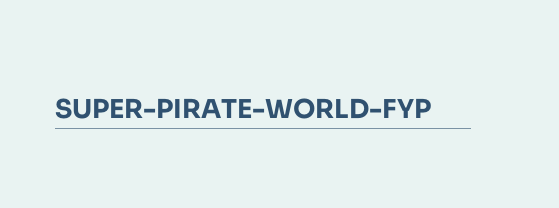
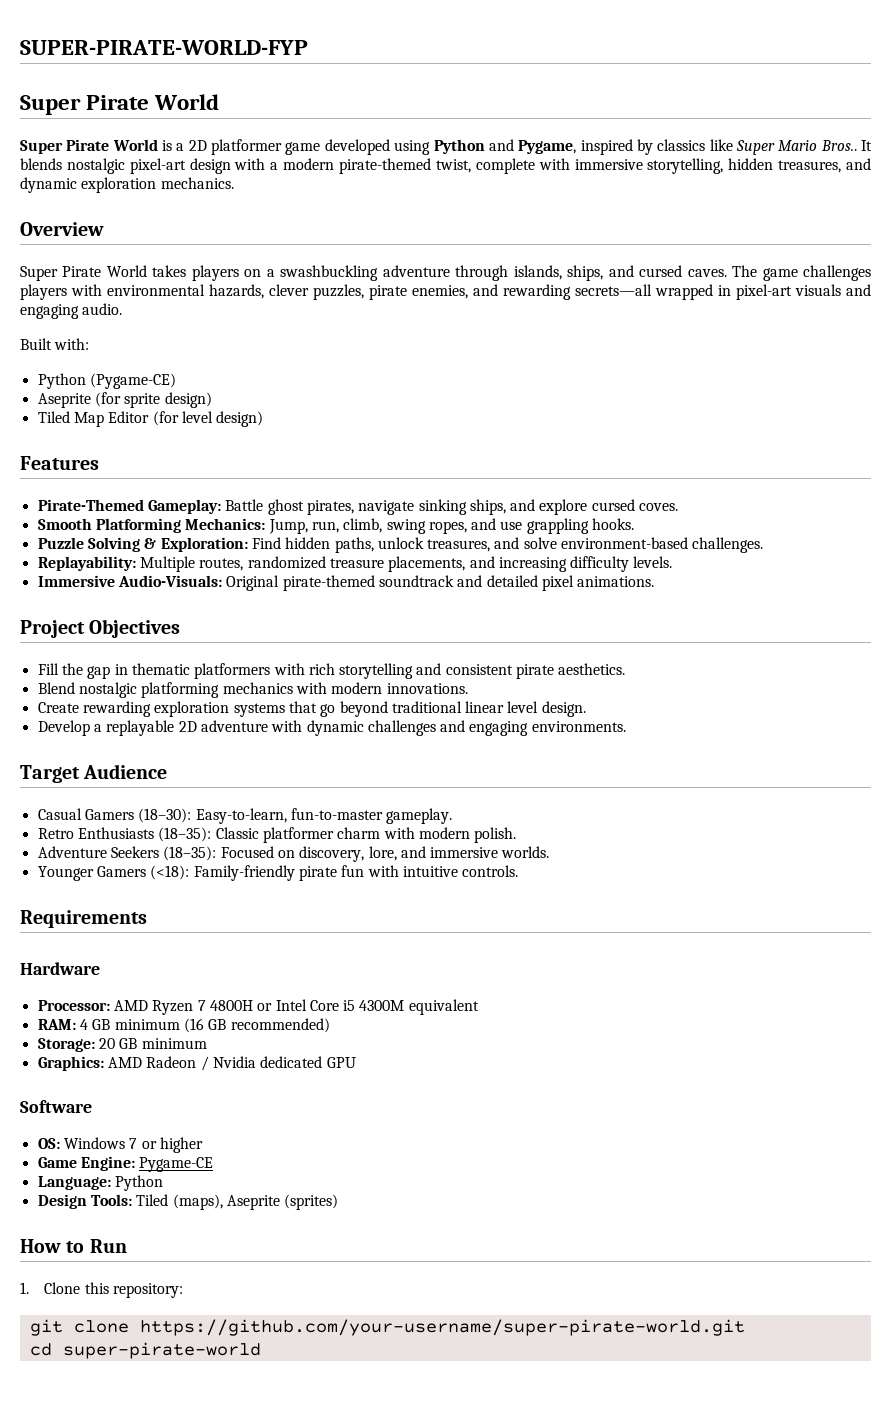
(431, 108) none -> [20,94,220,115] [20,139,873,155] [20,158,872,174] [20,177,234,193] [20,222,104,236] [20,265,872,281] [20,284,871,300] [20,303,123,319] [20,338,90,350] [37,373,176,389] [37,392,212,408] [37,411,264,427] [20,456,99,470] [37,499,679,515] [37,518,635,534] [37,537,764,553] [37,556,673,572] [37,575,655,591] [20,619,181,638] [37,663,626,679] [37,682,468,698] [37,701,586,717] [37,720,626,736] [20,764,168,783] [37,808,453,824] [37,827,517,843] [37,846,550,862] [37,865,519,881] [20,910,147,928] [20,962,100,975] [37,999,479,1015] [37,1018,330,1033] [37,1038,207,1052] [37,1056,356,1071] [20,1100,92,1113] [37,1137,203,1153] [37,1156,214,1172] [37,1175,163,1191] [37,1194,339,1210] [20,1239,127,1253] [20,1282,183,1298] [29,1319,745,1336] [29,1342,261,1359] // Super Pirate World // Super Pirate World is a 2D platformer game developed using Python and Pygame, inspired by classics like Super Mario Bros.. It blends nostalgic pixel-art design with a modern pirate-themed twist, complete with immersive storytelling, hidden treasures, and dynamic exploration mechanics. // Overview // Super Pirate World takes players on a swashbuckling adventure through islands, ships, and cursed caves. The game challenges players with environmental hazards, clever puzzles, pirate enemies, and rewarding secrets—all wrapped in pixel-art visuals and engaging audio. // Built with: // Python (Pygame-CE) // Aseprite (for sprite design) // Tiled Map Editor (for level design) // Features // Pirate-Themed Gameplay: Battle ghost pirates, navigate sinking ships, and explore cursed coves. // Smooth Platforming Mechanics: Jump, run, climb, swing ropes, and use grappling hooks. // Puzzle Solving & Exploration: Find hidden paths, unlock treasures, and solve environment-based challenges. // Replayability: Multiple routes, randomized treasure placements, and increasing difficulty levels. // Immersive Audio-Visuals: Original pirate-themed soundtrack and detailed pixel animations. // Project Objectives // Fill the gap in thematic platformers with rich storytelling and consistent pirate aesthetics. // Blend nostalgic platforming mechanics with modern innovations. // Create rewarding exploration systems that go beyond traditional linear level design. // Develop a replayable 2D adventure with dynamic challenges and engaging environments. // Target Audience // Casual Gamers (18–30): Easy-to-learn, fun-to-master gameplay. // Retro Enthusiasts (18–35): Classic platformer charm with modern polish. // Adventure Seekers (18–35): Focused on discovery, lore, and immersive worlds. // Younger Gamers (<18): Family-friendly pirate fun with intuitive controls. // Requirements // Hardware // Processor: AMD Ryzen 7 4800H or Intel Core i5 4300M equivalent // RAM: 4 GB minimum (16 GB recommended) // Storage: 20 GB minimum // Graphics: AMD Radeon / Nvidia dedicated GPU // Software // OS: Windows 7 or higher // Game Engine: Pygame-CE // Language: Python // Design Tools: Tiled (maps), Aseprite (sprites) // How to Run // 1. Clone this repository: // git clone https://github.com/your-username/super-pirate-world.git // cd super-pirate-world

